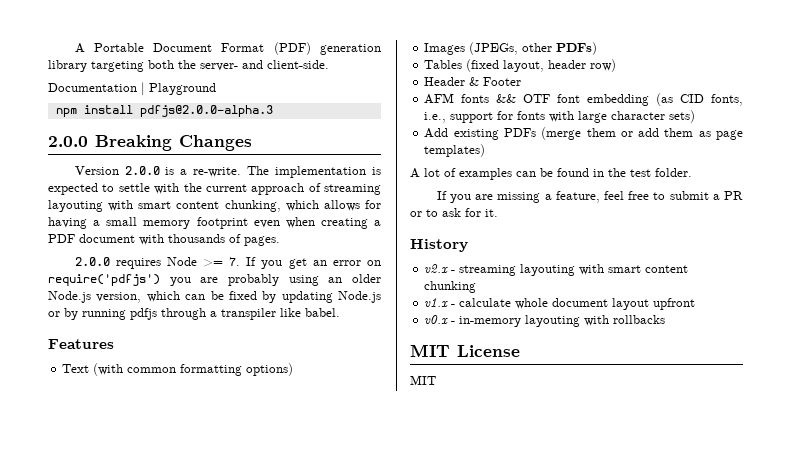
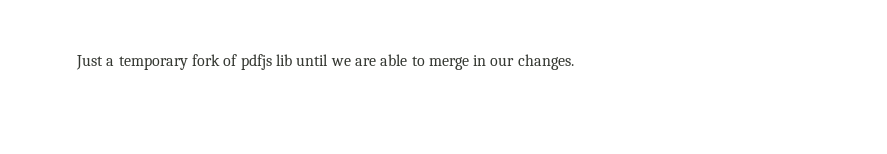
[74,42,381,55] [48,60,329,72] [48,82,216,96] [55,105,273,117] [48,135,252,151] [74,166,381,178] [48,183,381,195] [48,200,381,212] [48,217,381,229] [48,234,280,246] [74,257,381,269] [48,274,381,286] [48,291,381,303] [48,308,340,320] [48,339,114,349] [62,363,294,376] [424,42,598,55] [424,59,617,72] [424,77,522,86] [424,93,743,106] [424,110,696,123] [424,127,743,140] [424,144,486,157] [410,168,692,180] [436,191,743,203] [410,208,498,217] [410,239,468,252] [424,264,689,276] [424,281,477,293] [424,298,696,310] [424,315,666,327] [410,344,520,357] [410,375,436,385] A Portable Document Format (PDF) generation library targeting both the server- and client-side. // Documentation | Playground // npm install pdfjs@2.0.0-alpha.3 // 2.0.0 Breaking Changes // Version 2.0.0 is a re-write. The implementation is expected to settle with the current approach of streaming layouting with smart content chunking, which allows for having a small memory footprint even when creating a PDF document with thousands of pages. // 2.0.0 requires Node >= 7. If you get an error on require('pdfjs') you are probably using an older Node.js version, which can be fixed by updating Node.js or by running pdfjs through a transpiler like babel. // Features // Text (with common formatting options) // Images (JPEGs, other PDFs) // Tables (fixed layout, header row) // Header & Footer // AFM fonts && OTF font embedding (as CID fonts, i.e., support for fonts with large character sets) // Add existing PDFs (merge them or add them as page templates) // A lot of examples can be found in the test folder. // If you are missing a feature, feel free to submit a PR or to ask for it. // History // v2.x - streaming layouting with smart content chunking // v1.x - calculate whole document layout upfront // v0.x - in-memory layouting with rollbacks // MIT License // MIT -> [76,54,574,70] Just a temporary fork of pdfjs lib until we are able to merge in our changes.

